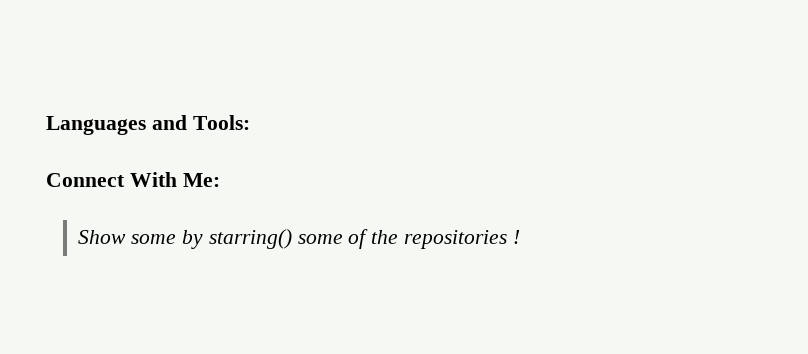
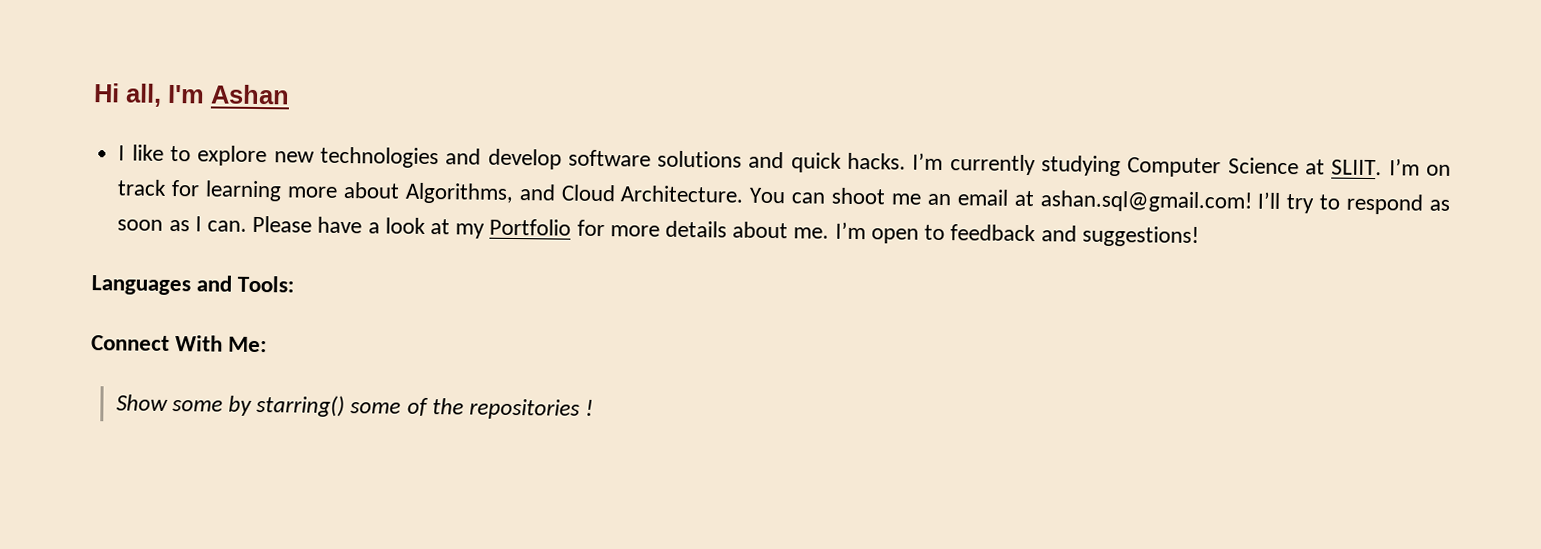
(46, 125) none -> [93,83,290,107] [118,144,1451,178] [117,179,1450,215] [117,215,1199,248] Hi all, I'm Ashan // I like to explore new technologies and develop software solutions and quick hacks. I’m currently studying Computer Science at SLIIT. I’m on track for learning more about Algorithms, and Cloud Architecture. You can shoot me an email at ashan.sql@gmail.com! I’ll try to respond as soon as I can. Please have a look at my Portfolio for more details about me. I’m open to feedback and suggestions! //

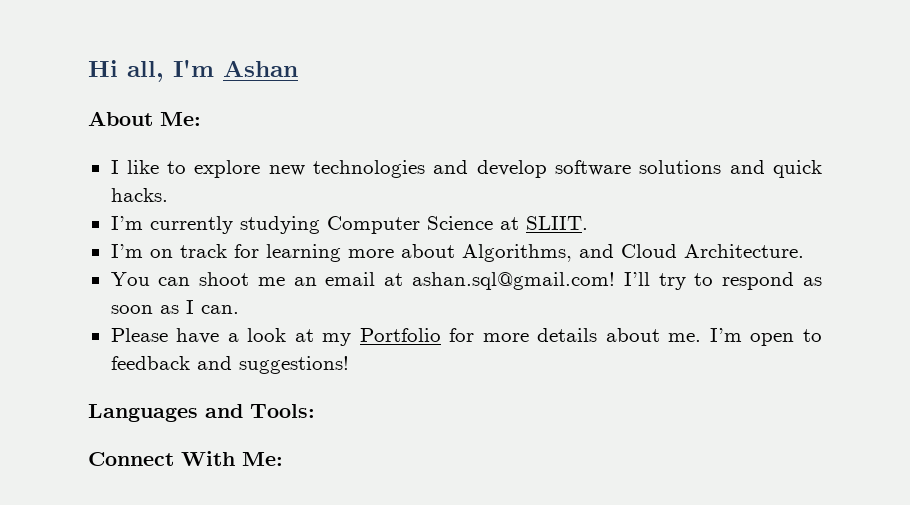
(290, 94) none -> [88,111,201,126] // About Me:
(907, 161) none -> (168, 195) //
(1383, 167) none -> (588, 223) //
(745, 194) none -> (804, 251) //
(247, 226) none -> (239, 309) //
[115,394,594,420] // Show some by starring() some of the repositories ! -> (283, 459) none

